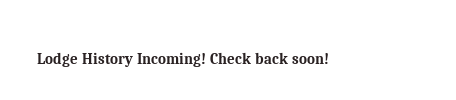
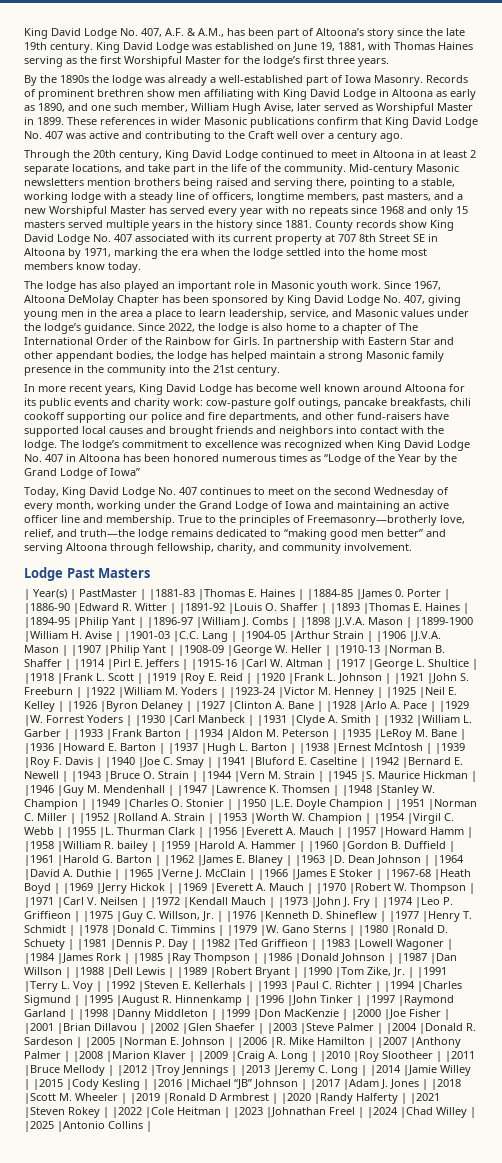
[37,52,330,67] Lodge History Incoming! Check back soon! -> [24,28,465,39] [24,42,473,53] [24,56,389,67] [24,75,468,86] [24,89,476,100] [24,103,473,114] [24,117,478,128] [24,131,403,142] [24,150,476,161] [24,164,459,175] [24,178,455,189] [24,192,463,203] [24,206,468,217] [24,220,454,231] [24,234,438,245] [24,248,427,259] [24,262,141,273] [24,281,441,292] [24,295,461,306] [24,309,469,320] [24,323,418,334] [24,337,454,348] [24,351,444,362] [24,365,280,376] [24,384,465,395] [24,398,471,409] [24,412,449,423] [24,426,444,437] [24,440,470,451] [24,454,457,465] [24,468,140,479] [24,487,449,498] [24,501,449,512] [24,515,465,526] [24,529,446,540] [24,543,412,554] [24,567,151,581] [24,589,450,600] [24,603,469,614] [24,617,473,628] [24,631,441,642] [24,645,445,656] [24,659,478,670] [24,673,469,684] [24,687,457,698] [24,701,469,712] [24,715,472,726] [24,729,466,740] [24,743,465,754] [24,757,463,768] [24,771,477,782] [24,785,435,796] [24,799,477,810] [24,813,454,824] [24,827,473,838] [24,841,455,852] [24,855,464,866] [24,869,471,880] [24,883,475,894] [24,897,453,908] [24,911,472,922] [24,925,448,936] [24,939,453,950] [24,953,457,964] [24,967,447,978] [24,981,462,992] [24,995,454,1006] [24,1009,450,1020] [24,1023,476,1034] [24,1037,461,1048] [24,1051,475,1062] [24,1065,471,1076] [24,1079,461,1090] [24,1093,440,1104] [24,1107,476,1118] [24,1121,152,1132] King David Lodge No. 407, A.F. & A.M., has been part of Altoona’s story since the late 19th century. King David Lodge was established on June 19, 1881, with Thomas Haines serving as the first Worshipful Master for the lodge’s first three years. // By the 1890s the lodge was already a well-established part of Iowa Masonry. Records of prominent brethren show men affiliating with King David Lodge in Altoona as early as 1890, and one such member, William Hugh Avise, later served as Worshipful Master in 1899. These references in wider Masonic publications confirm that King David Lodge No. 407 was active and contributing to the Craft well over a century ago. // Through the 20th century, King David Lodge continued to meet in Altoona in at least 2 separate locations, and take part in the life of the community. Mid-century Masonic newsletters mention brothers being raised and serving there, pointing to a stable, working lodge with a steady line of officers, longtime members, past masters, and a new Worshipful Master has served every year with no repeats since 1968 and only 15 masters served multiple years in the history since 1881. County records show King David Lodge No. 407 associated with its current property at 707 8th Street SE in Altoona by 1971, marking the era when the lodge settled into the home most members know today. // The lodge has also played an important role in Masonic youth work. Since 1967, Altoona DeMolay Chapter has been sponsored by King David Lodge No. 407, giving young men in the area a place to learn leadership, service, and Masonic values under the lodge’s guidance. Since 2022, the lodge is also home to a chapter of The International Order of the Rainbow for Girls. In partnership with Eastern Star and other appendant bodies, the lodge has helped maintain a strong Masonic family presence in the community into the 21st century. // In more recent years, King David Lodge has become well known around Altoona for its public events and charity work: cow-pasture golf outings, pancake breakfasts, chili cookoff supporting our police and fire departments, and other fund-raisers have supported local causes and brought friends and neighbors into contact with the lodge. The lodge’s commitment to excellence was recognized when King David Lodge No. 407 in Altoona has been honored numerous times as “Lodge of the Year by the Grand Lodge of Iowa” // Today, King David Lodge No. 407 continues to meet on the second Wednesday of every month, working under the Grand Lodge of Iowa and maintaining an active officer line and membership. True to the principles of Freemasonry—brotherly love, relief, and truth—the lodge remains dedicated to “making good men better” and serving Altoona through fellowship, charity, and community involvement. // Lodge Past Masters // | Year(s) | PastMaster | |1881-83 |Thomas E. Haines | |1884-85 |James 0. Porter | |1886-90 |Edward R. Witter | |1891-92 |Louis O. Shaffer | |1893 |Thomas E. Haines | |1894-95 |Philip Yant | |1896-97 |William J. Combs | |1898 |J.V.A. Mason | |1899-1900 |William H. Avise | |1901-03 |C.C. Lang | |1904-05 |Arthur Strain | |1906 |J.V.A. Mason | |1907 |Philip Yant | |1908-09 |George W. Heller | |1910-13 |Norman B. Shaffer | |1914 |Pirl E. Jeffers | |1915-16 |Carl W. Altman | |1917 |George L. Shultice | |1918 |Frank L. Scott | |1919 |Roy E. Reid | |1920 |Frank L. Johnson | |1921 |John S. Freeburn | |1922 |William M. Yoders | |1923-24 |Victor M. Henney | |1925 |Neil E. Kelley | |1926 |Byron Delaney | |1927 |Clinton A. Bane | |1928 |Arlo A. Pace | |1929 |W. Forrest Yoders | |1930 |Carl Manbeck | |1931 |Clyde A. Smith | |1932 |William L. Garber | |1933 |Frank Barton | |1934 |Aldon M. Peterson | |1935 |LeRoy M. Bane | |1936 |Howard E. Barton | |1937 |Hugh L. Barton | |1938 |Ernest McIntosh | |1939 |Roy F. Davis | |1940 |Joe C. Smay | |1941 |Bluford E. Caseltine | |1942 |Bernard E. Newell | |1943 |Bruce O. Strain | |1944 |Vern M. Strain | |1945 |S. Maurice Hickman | |1946 |Guy M. Mendenhall | |1947 |Lawrence K. Thomsen | |1948 |Stanley W. Champion | |1949 |Charles O. Stonier | |1950 |L.E. Doyle Champion | |1951 |Norman C. Miller | |1952 |Rolland A. Strain | |1953 |Worth W. Champion | |1954 |Virgil C. Webb | |1955 |L. Thurman Clark | |1956 |Everett A. Mauch | |1957 |Howard Hamm | |1958 |William R. bailey | |1959 |Harold A. Hammer | |1960 |Gordon B. Duffield | |1961 |Harold G. Barton | |1962 |James E. Blaney | |1963 |D. Dean Johnson | |1964 |David A. Duthie | |1965 |Verne J. McClain | |1966 |James E Stoker | |1967-68 |Heath Boyd | |1969 |Jerry Hickok | |1969 |Everett A. Mauch | |1970 |Robert W. Thompson | |1971 |Carl V. Neilsen | |1972 |Kendall Mauch | |1973 |John J. Fry | |1974 |Leo P. Griffieon | |1975 |Guy C. Willson, Jr. | |1976 |Kenneth D. Shineflew | |1977 |Henry T. Schmidt | |1978 |Donald C. Timmins | |1979 |W. Gano Sterns | |1980 |Ronald D. Schuety | |1981 |Dennis P. Day | |1982 |Ted Griffieon | |1983 |Lowell Wagoner | |1984 |James Rork | |1985 |Ray Thompson | |1986 |Donald Johnson | |1987 |Dan Willson | |1988 |Dell Lewis | |1989 |Robert Bryant | |1990 |Tom Zike, Jr. | |1991 |Terry L. Voy | |1992 |Steven E. Kellerhals | |1993 |Paul C. Richter | |1994 |Charles Sigmund | |1995 |August R. Hinnenkamp | |1996 |John Tinker | |1997 |Raymond Garland | |1998 |Danny Middleton | |1999 |Don MacKenzie | |2000 |Joe Fisher | |2001 |Brian Dillavou | |2002 |Glen Shaefer | |2003 |Steve Palmer | |2004 |Donald R. Sardeson | |2005 |Norman E. Johnson | |2006 |R. Mike Hamilton | |2007 |Anthony Palmer | |2008 |Marion Klaver | |2009 |Craig A. Long | |2010 |Roy Slootheer | |2011 |Bruce Mellody | |2012 |Troy Jennings | |2013 |Jeremy C. Long | |2014 |Jamie Willey | |2015 |Cody Kesling | |2016 |Michael “JB” Johnson | |2017 |Adam J. Jones | |2018 |Scott M. Wheeler | |2019 |Ronald D Armbrest | |2020 |Randy Halferty | |2021 |Steven Rokey | |2022 |Cole Heitman | |2023 |Johnathan Freel | |2024 |Chad Willey | |2025 |Antonio Collins |

